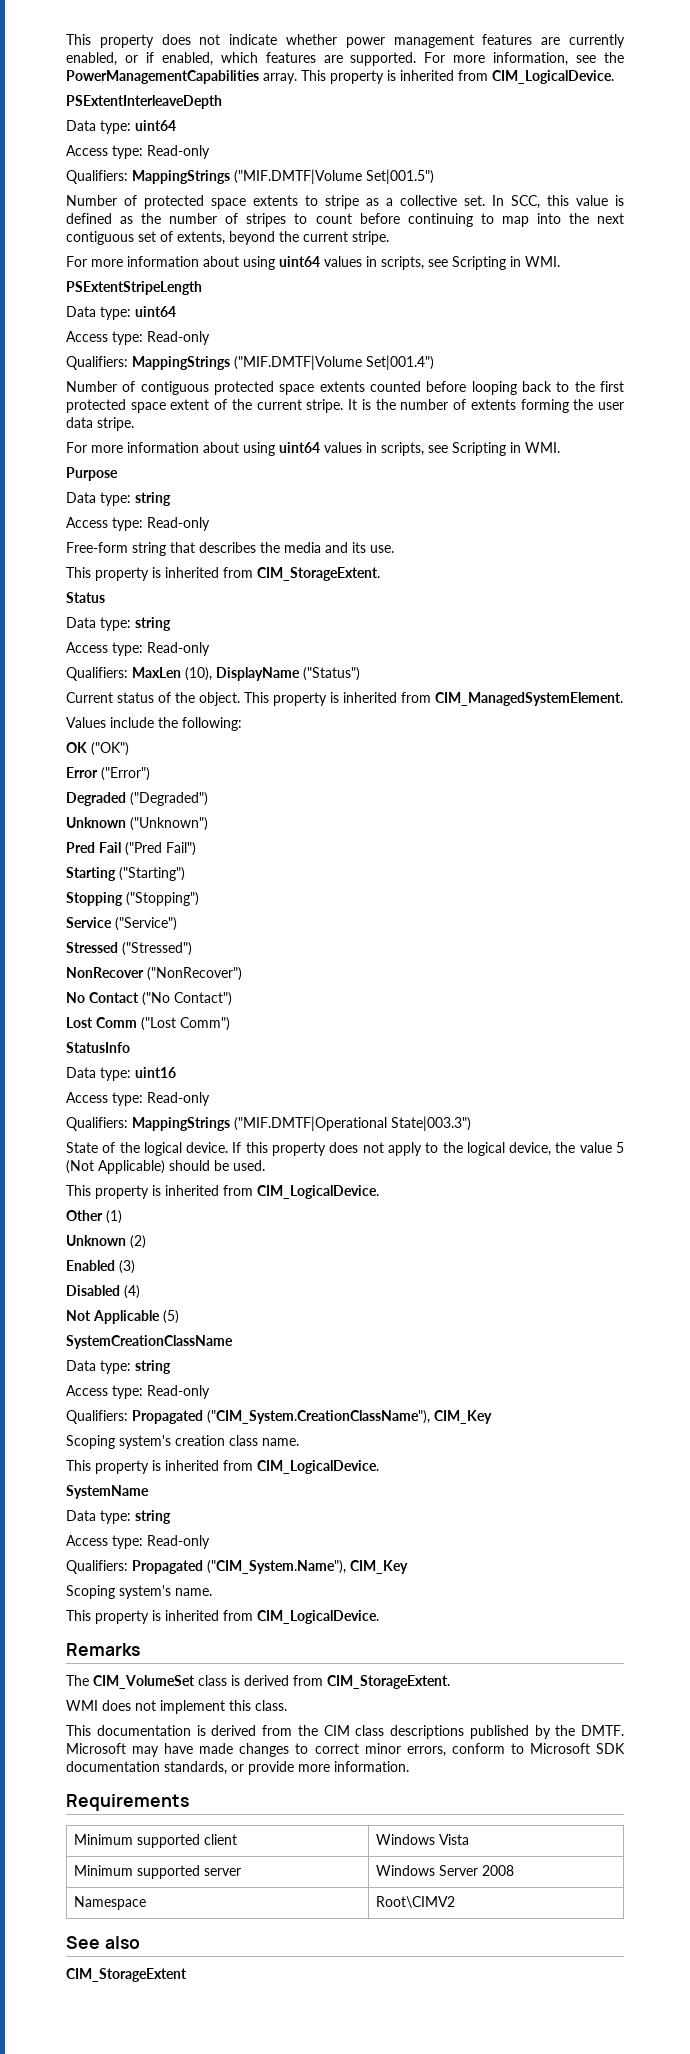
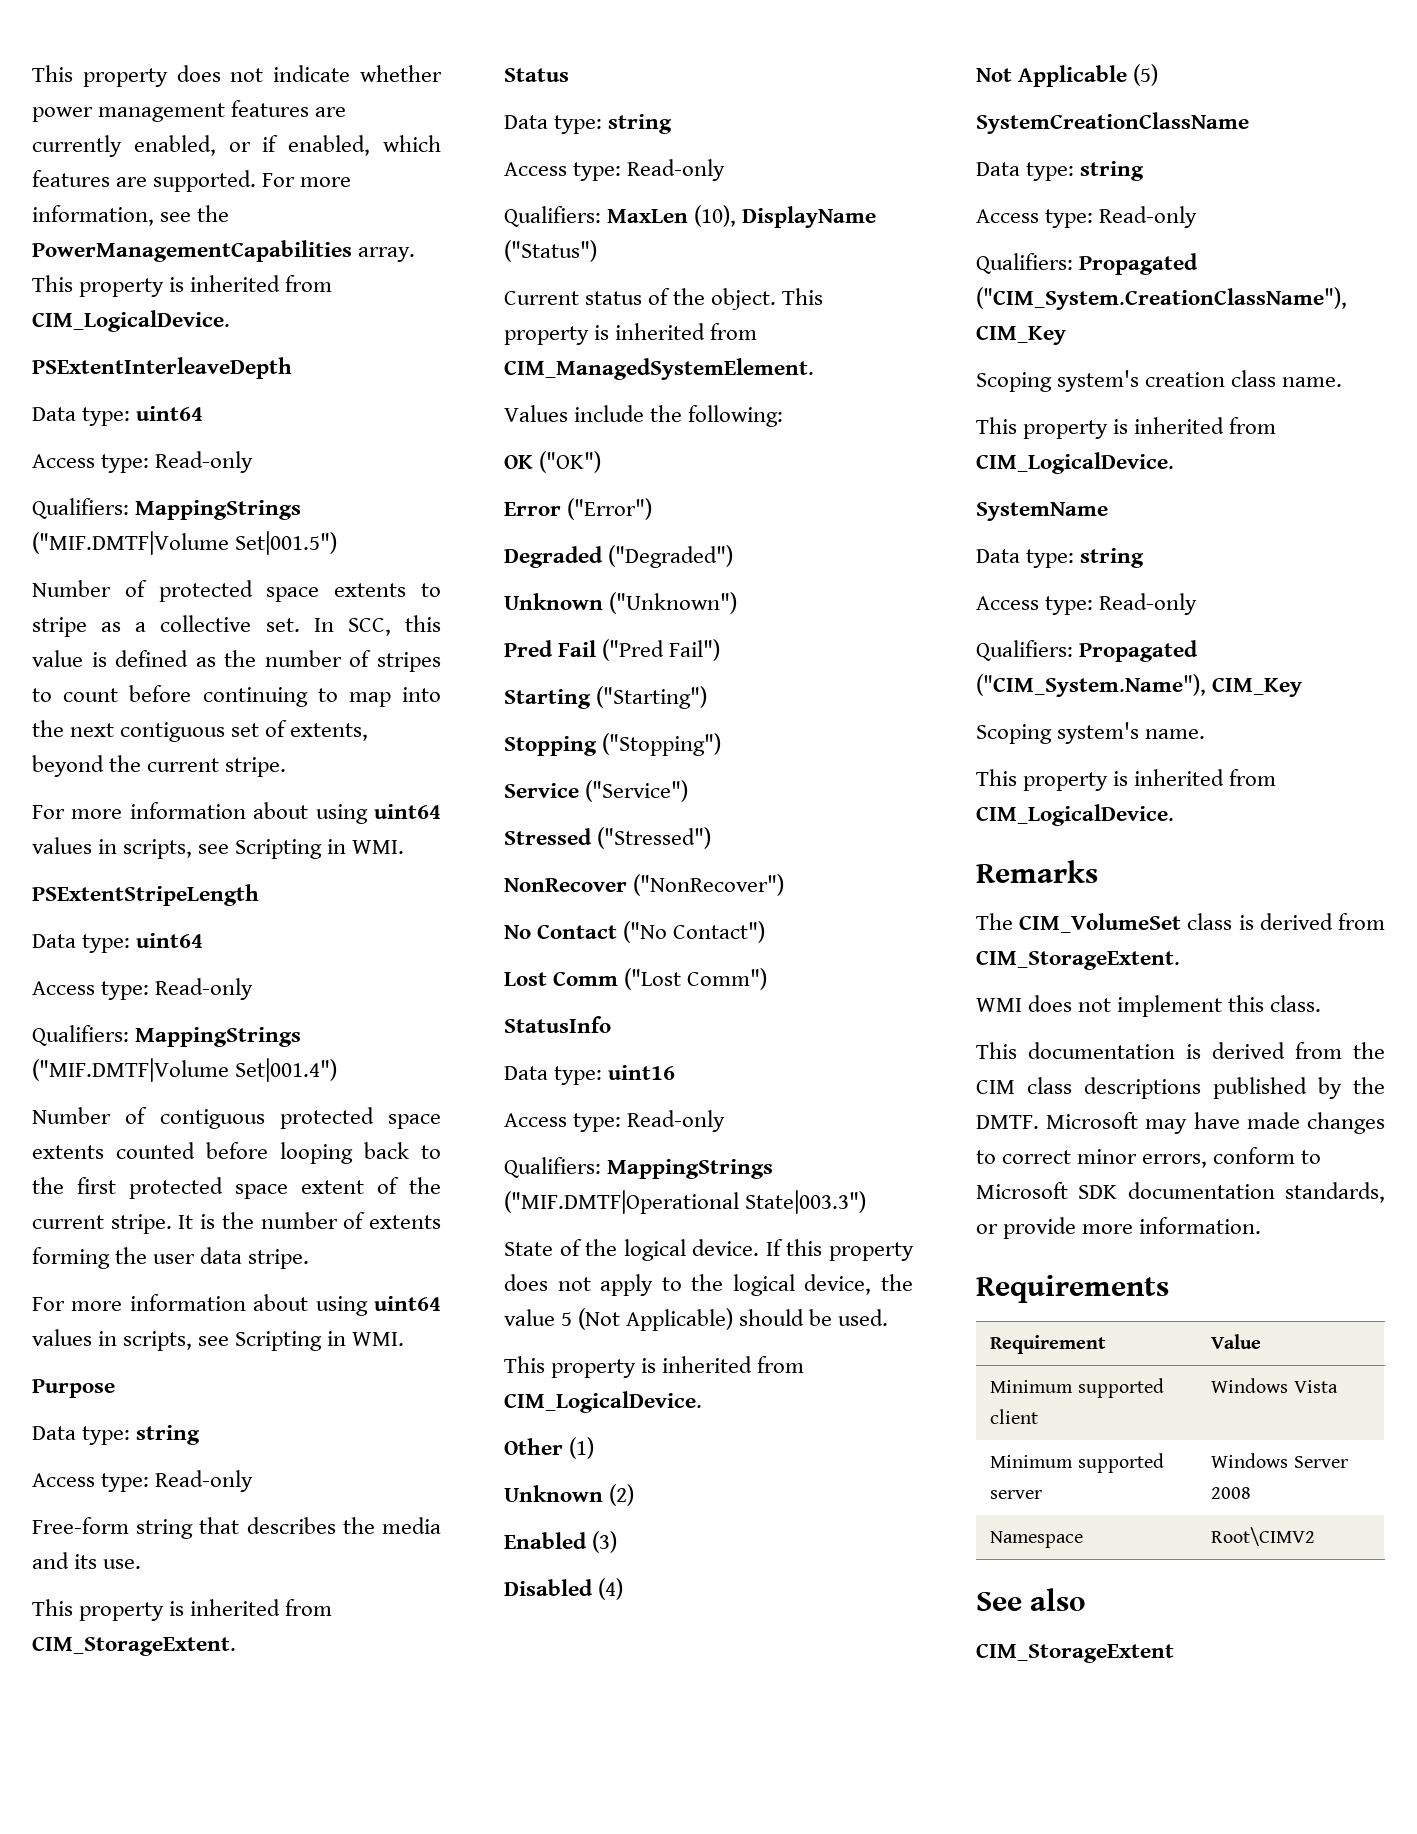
(189, 1802) none -> [990,1335,1107,1354] [1211,1334,1262,1349] // Requirement | Value

